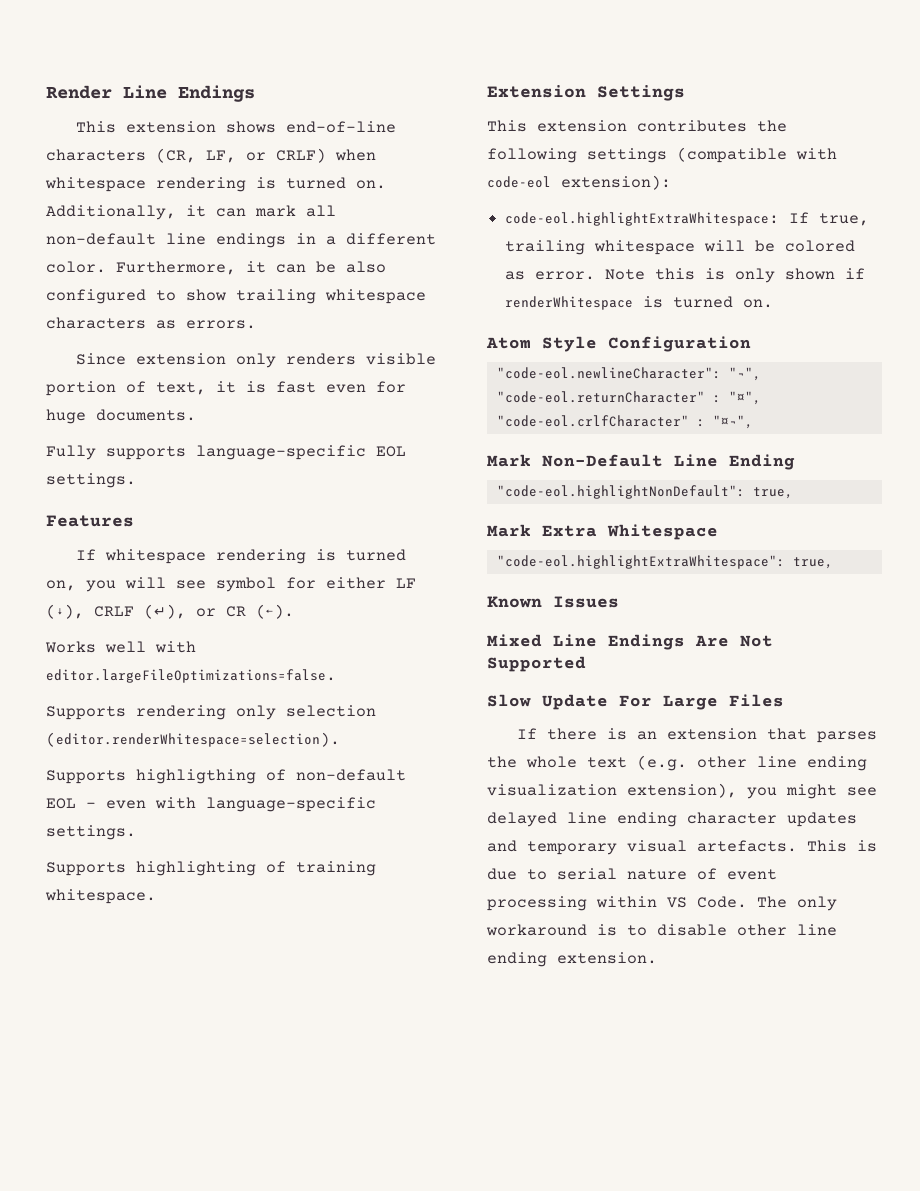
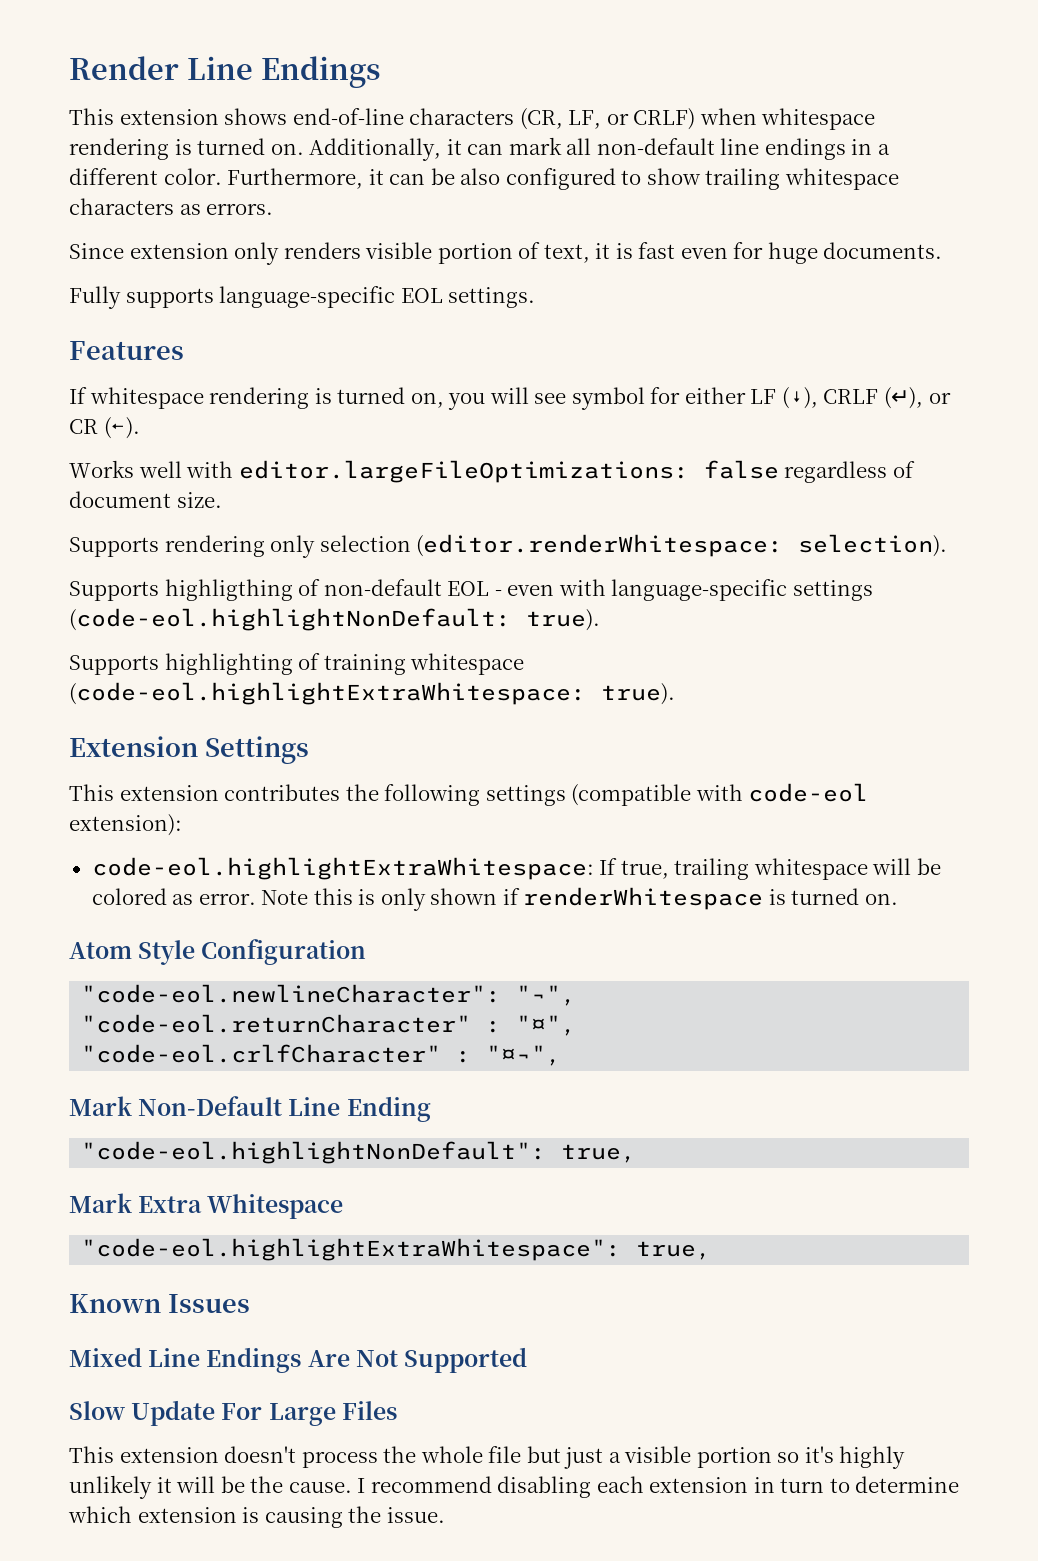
[46,669,336,683] editor.largeFileOptimizations=false. -> [238,460,915,483] [69,491,222,508] editor.largeFileOptimizations: false regardless of document size.
[46,732,340,747] (editor.renderWhitespace=selection). -> [416,534,948,557] (editor.renderWhitespace: selection).
[46,825,136,840] settings. -> [792,580,873,601] [69,608,600,631] settings (code-eol.highlightNonDefault: true).
[45,889,156,904] whitespace. -> [410,653,525,675] [69,682,675,705] whitespace (code-eol.highlightExtraWhitespace: true).
[517,728,878,743] [487,755,867,771] [487,783,877,799] [487,812,857,827] [487,840,877,855] [487,868,777,880] [487,896,837,911] [486,924,837,936] [487,952,657,967] If there is an extension that parses the whole text (e.g. other line ending visualization extension), you might see delayed line ending character updates and temporary visual artefacts. This is due to serial nature of event processing within VS Code. The only workaround is to disable other line ending extension. -> [69,1446,906,1469] [69,1475,960,1499] [68,1506,445,1528] This extension doesn't process the whole file but just a visible portion so it's highly unlikely it will be the cause. I recommend disabling each extension in turn to determine which extension is causing the issue.

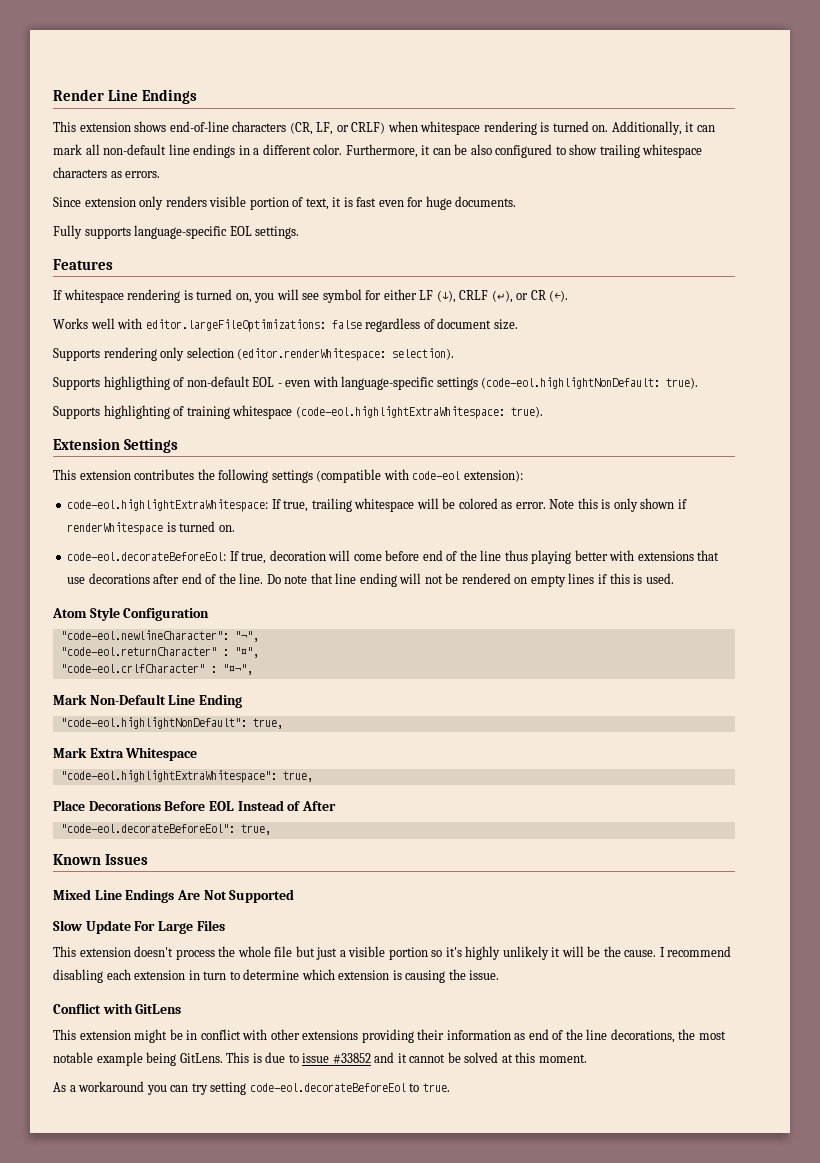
(898, 899) none -> [67,550,720,564] [67,573,674,587] // code-eol.decorateBeforeEol: If true, decoration will come before end of the line thus playing better with extensions that use decorations after end of the line. Do note that line ending will not be rendered on empty lines if this is used.
(712, 1250) none -> [53,800,336,811] [60,824,271,835] // Place Decorations Before EOL Instead of After // "code-eol.decorateBeforeEol": true,
(445, 1515) none -> [53,1003,182,1014] [53,1029,726,1043] [53,1052,587,1066] [53,1081,450,1095] // Conflict with GitLens // This extension might be in conflict with other extensions providing their information as end of the line decorations, the most notable example being GitLens. This is due to issue #33852 and it cannot be solved at this moment. // As a workaround you can try setting code-eol.decorateBeforeEol to true.

